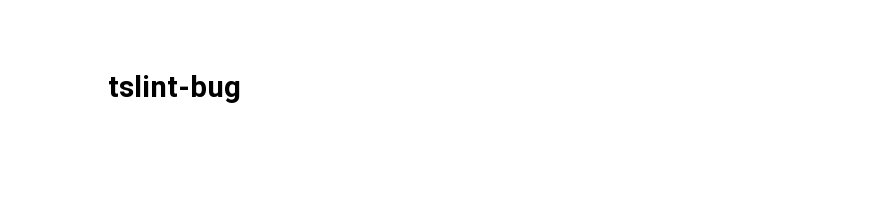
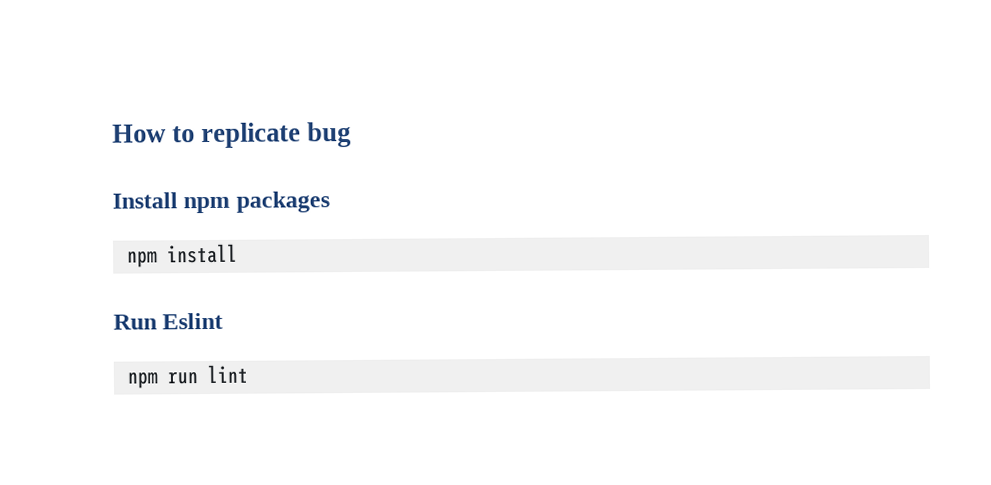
[108,75,241,103] tslint-bug -> [112,122,352,149] [112,191,330,214] [126,243,238,268] [113,312,224,330] [126,364,248,389] How to replicate bug // Install npm packages // npm install // Run Eslint // npm run lint

